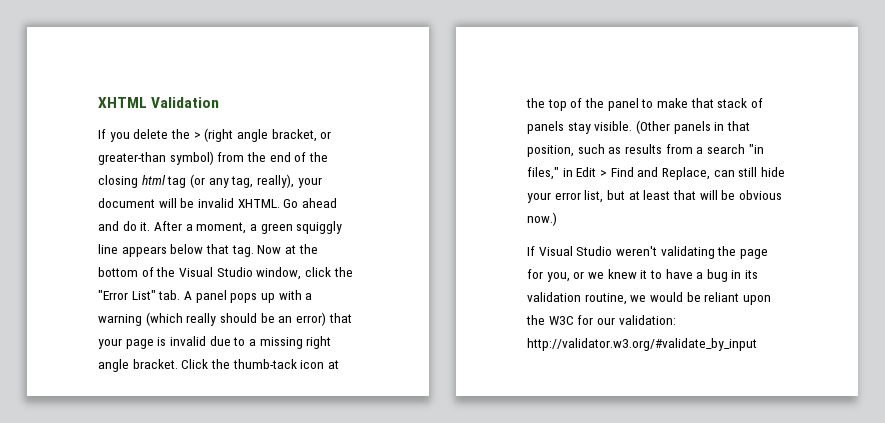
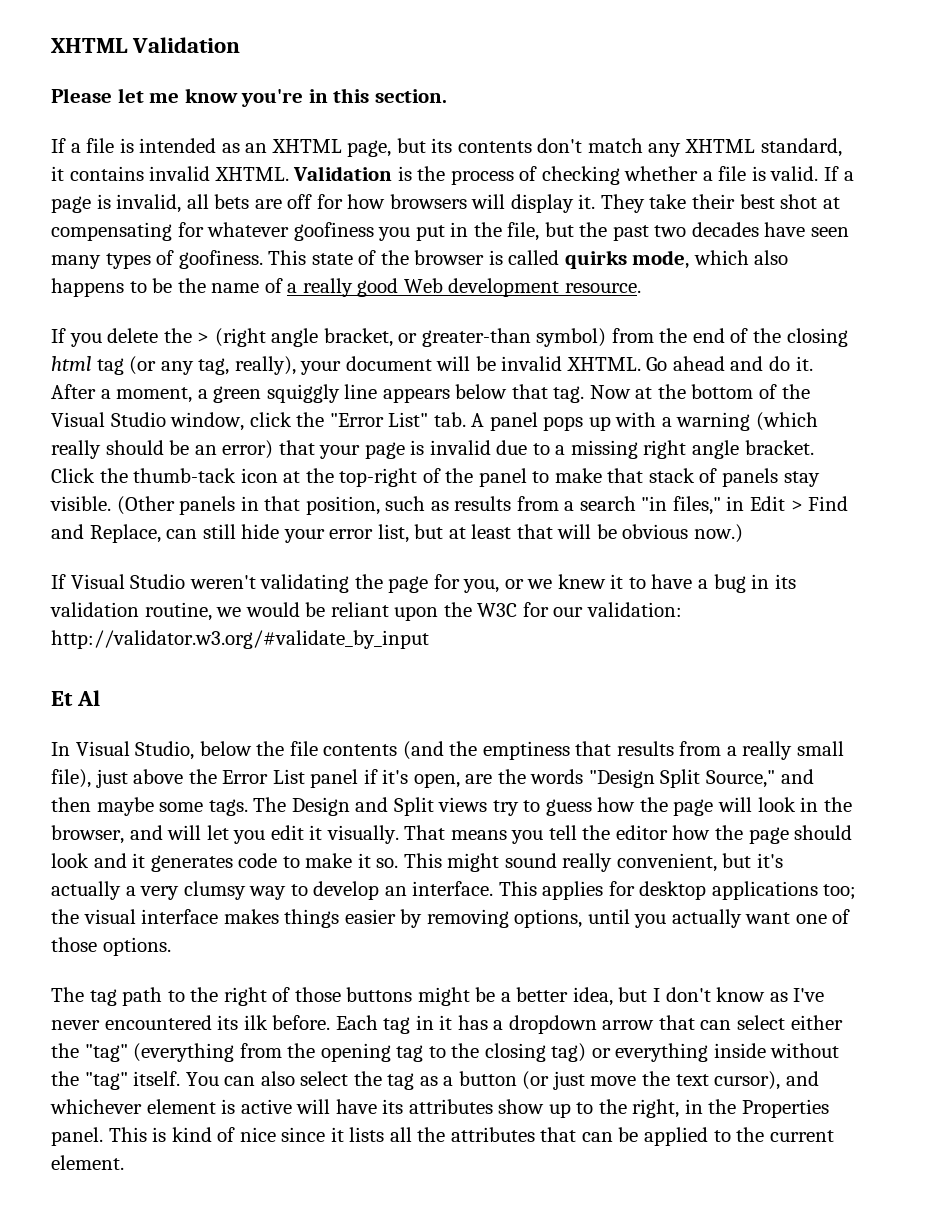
(220, 102) none -> [51,88,447,107] [51,138,842,157] [51,166,854,185] [51,194,840,213] [51,222,850,241] [51,250,789,269] [51,278,641,297] // Please let me know you're in this section. // If a file is intended as an XHTML page, but its contents don't match any XHTML standard, it contains invalid XHTML. Validation is the process of checking whether a file is valid. If a page is invalid, all bets are off for how browsers will display it. They take their best shot at compensating for whatever goofiness you put in the file, but the past two decades have seen many types of goofiness. This state of the browser is called quirks mode, which also happens to be the name of a really good Web development resource.
[547,99,567,111] top -> [339,468,418,487] top-right
(757, 344) none -> [51,690,101,706] [51,741,845,760] [51,769,814,788] [51,797,852,816] [51,825,853,844] [51,853,784,872] [51,881,857,900] [51,909,851,928] [51,937,171,956] [51,987,825,1006] [51,1015,843,1034] [51,1043,840,1062] [51,1071,819,1090] [50,1099,830,1118] [51,1127,834,1146] [51,1155,124,1170] // Et Al // In Visual Studio, below the file contents (and the emptiness that results from a really small file), just above the Error List panel if it's open, are the words "Design Split Source," and then maybe some tags. The Design and Split views try to guess how the page will look in the browser, and will let you edit it visually. That means you tell the editor how the page should look and it generates code to make it so. This might sound really convenient, but it's actually a very clumsy way to develop an interface. This applies for desktop applications too; the visual interface makes things easier by removing options, until you actually want one of those options. // The tag path to the right of those buttons might be a better idea, but I don't know as I've never encountered its ilk before. Each tag in it has a dropdown arrow that can select either the "tag" (everything from the opening tag to the closing tag) or everything inside without the "tag" itself. You can also select the tag as a button (or just move the text cursor), and whichever element is active will have its attributes show up to the right, in the Properties panel. This is kind of nice since it lists all the attributes that can be applied to the current element.

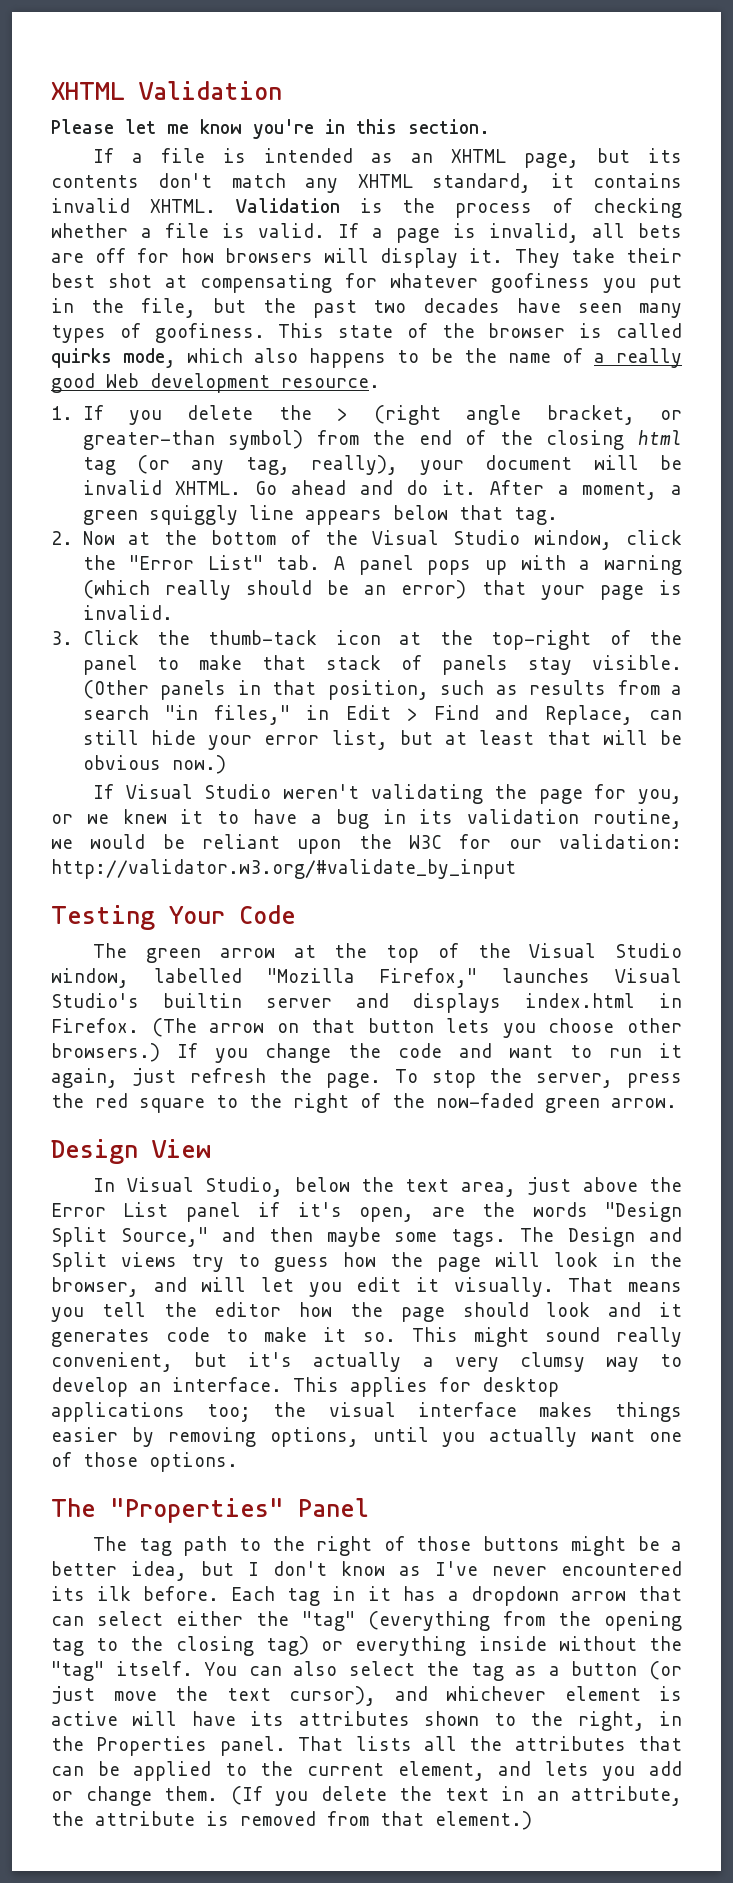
(641, 288) none -> [51,406,73,420] 1.
(585, 394) none -> [51,531,73,545] // 2.
[429,440,814,459] invalid due to a missing right angle bracket. -> [82,605,173,620] [51,631,73,645] invalid. // 3.
[51,690,101,706] Et Al -> [51,905,296,930] [93,943,682,963] [51,968,682,988] [51,993,682,1013] [51,1018,682,1038] [51,1043,682,1063] [51,1068,682,1088] [51,1093,677,1113] [51,1139,211,1164] Testing Your Code // The green arrow at the top of the Visual Studio window, labelled "Mozilla Firefox," launches Visual Studio's builtin server and displays index.html in Firefox. (The arrow on that button lets you choose other browsers.) If you change the code and want to run it again, just refresh the page. To stop the server, press the red square to the right of the now-faded green arrow. // Design View
[289,741,845,760] [51,769,91,788] file contents (and the emptiness that results from a really small file), -> [405,1179,516,1197] text area,
(171, 946) none -> [51,1498,369,1523] // The "Properties" Panel
[498,1099,571,1118] show up -> [424,1711,480,1726] shown
[108,1127,344,1142] This is kind of nice since it -> [298,1736,344,1751] That
[51,1155,124,1170] element. -> [397,1761,683,1781] [51,1786,682,1806] [51,1811,532,1830] element, and lets you add or change them. (If you delete the text in an attribute, the attribute is removed from that element.)

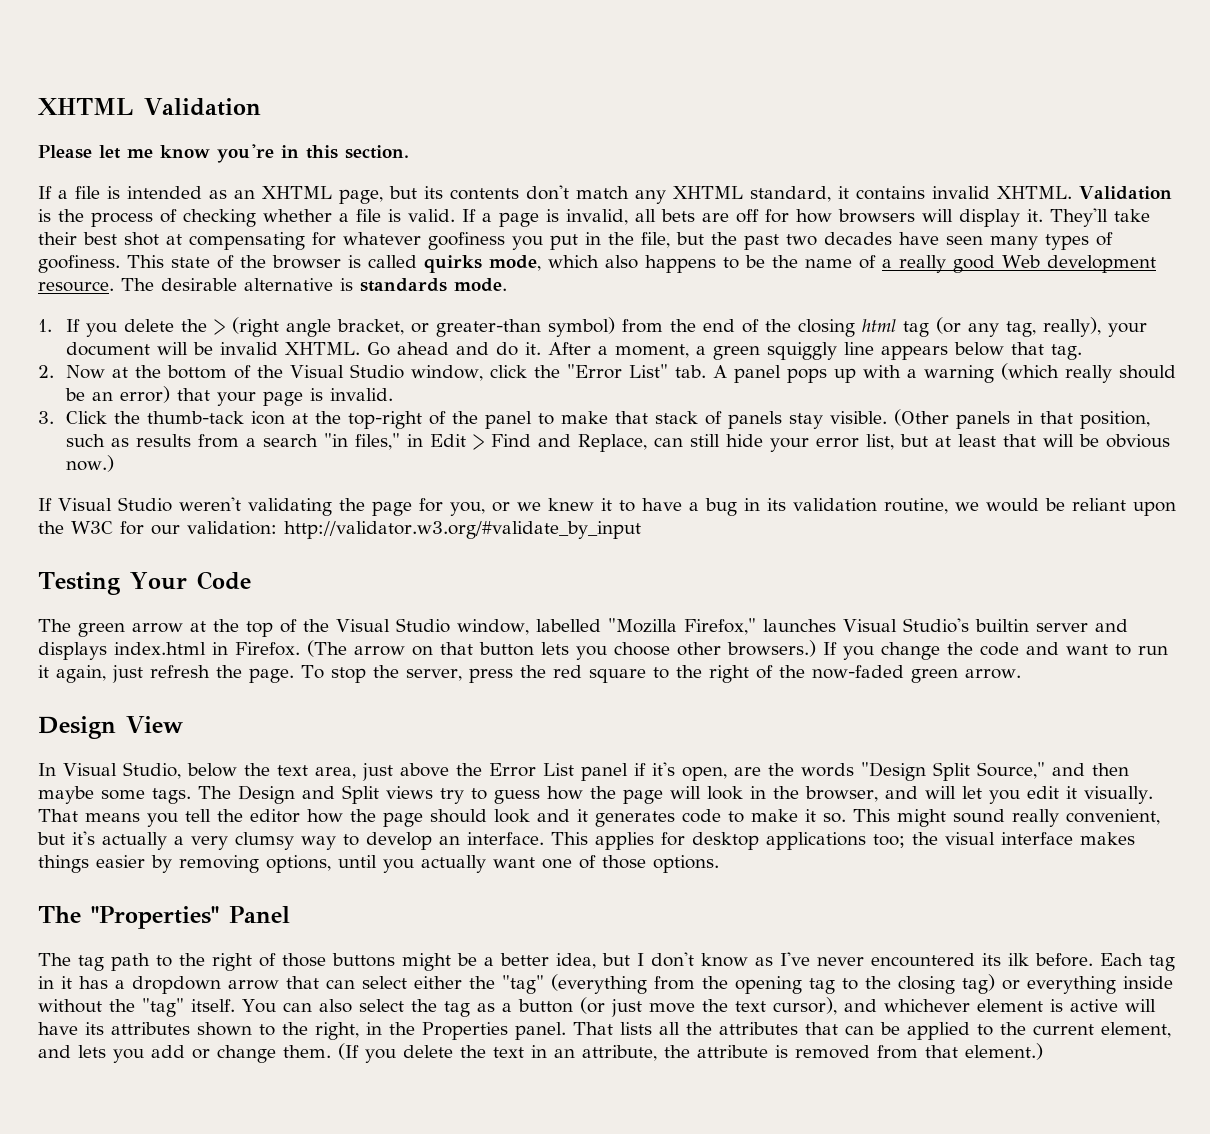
[514,248,560,268] They -> [1050,208,1108,227] They'll
(380, 383) none -> [121,278,507,292] The desirable alternative is standards mode.

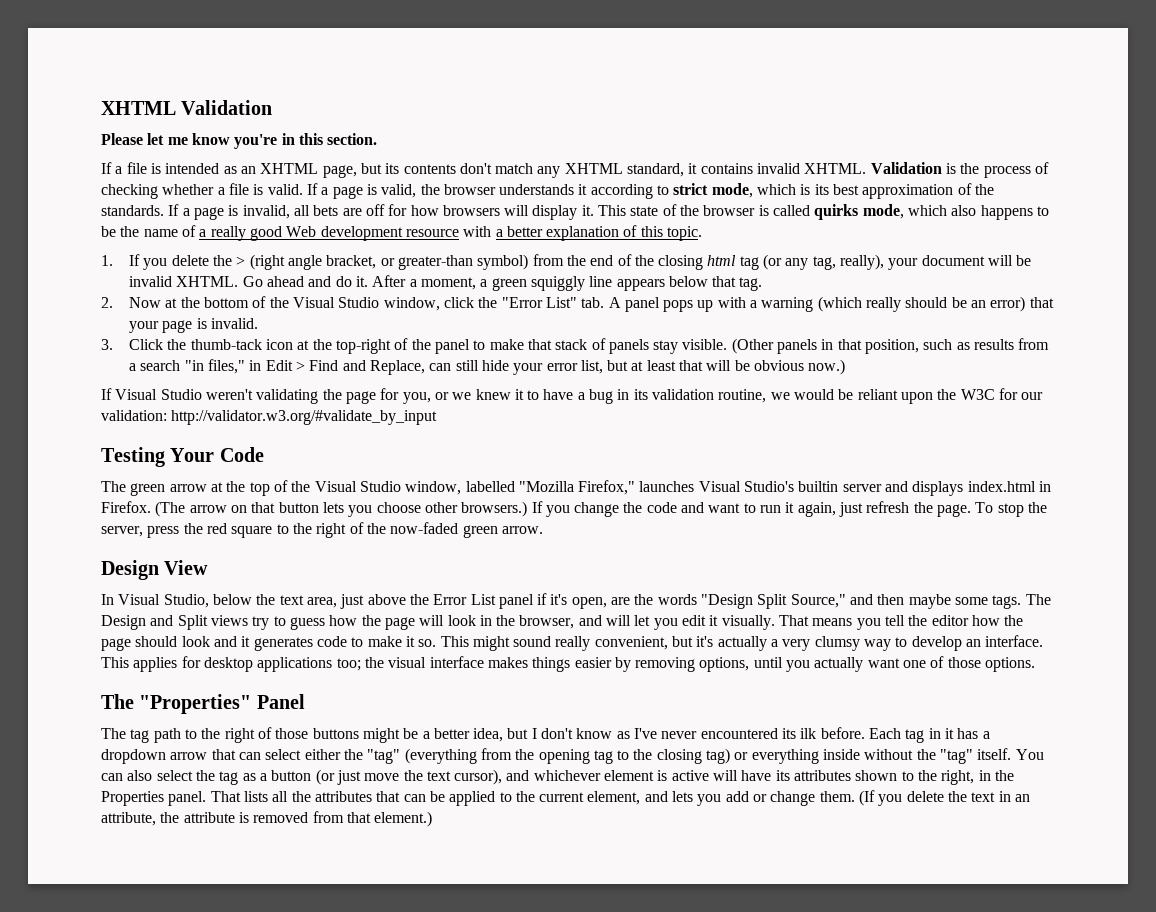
(559, 215) none -> [381,183,995,199] [101,204,239,220] valid, the browser understands it according to strict mode, which is its best approximation of the standards. If a page is
[1050,208,1150,227] [38,232,1113,250] [38,255,120,273] They'll take their best shot at compensating for whatever goofiness you put in the file, but the past two decades have seen many types of goofiness. -> (594, 210) none
[38,278,507,292] resource. The desirable alternative is standards mode. -> [405,225,703,241] resource with a better explanation of this topic.

